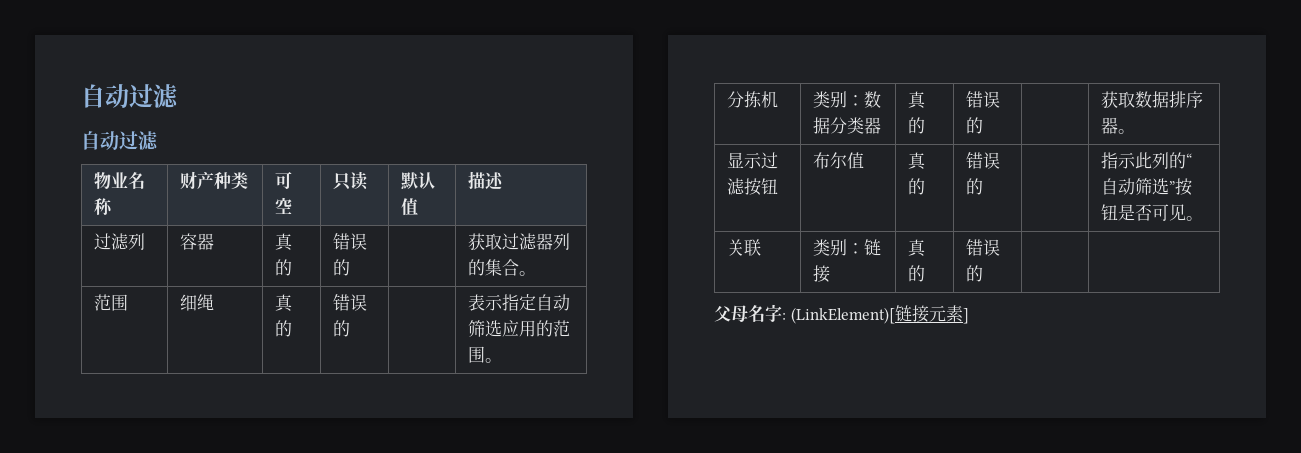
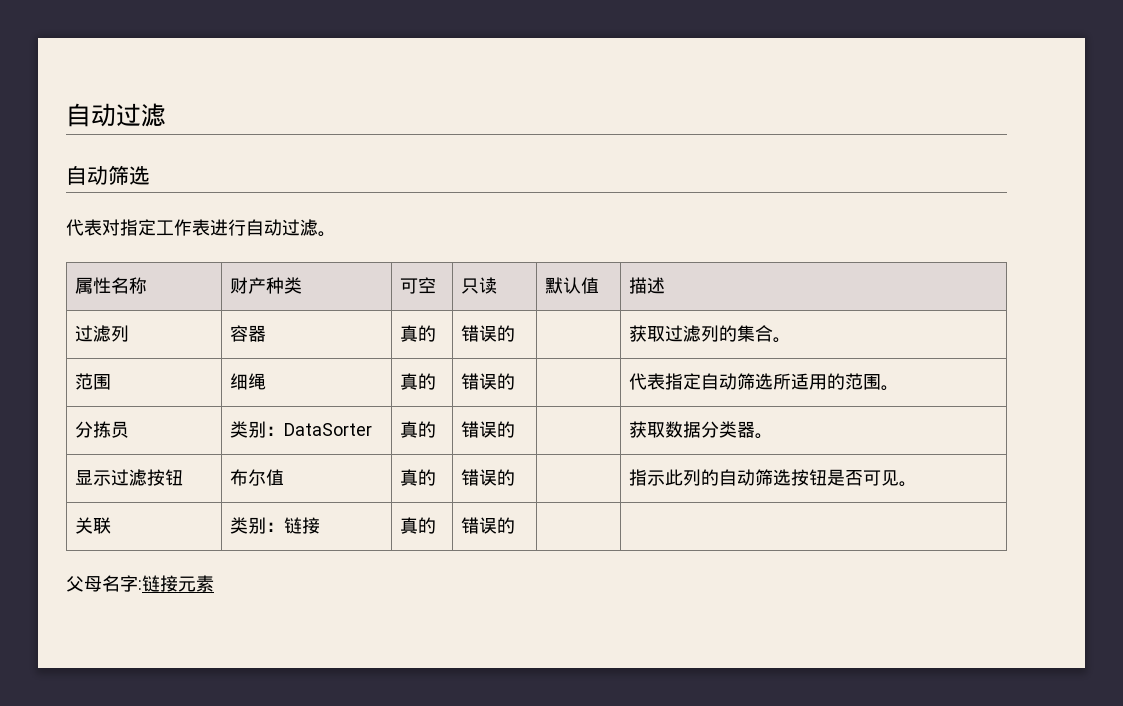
[119,131,159,151] [93,172,128,189] 过滤 // 物业 -> [108,165,150,185] [66,219,336,237] [74,277,111,294] 筛选 // 代表对指定工作表进行自动过滤。 // 属性
[535,233,553,250] 器 -> (701, 333) none
[467,294,503,311] 表示 -> [628,373,665,390] 代表
[501,320,519,337] 应 -> [772,373,809,390] 所适
[760,91,778,108] [812,91,881,108] [812,117,881,134] 机 | 类别：数据分类器 -> [110,421,129,438] [229,421,372,438] 员 | 类别：DataSorter
[1168,91,1203,108] 排序 -> [700,421,737,438] 分类
[1185,153,1192,167] [1100,178,1175,195] “自动筛选” -> [718,469,791,486] 自动筛选
[790,307,895,324] (LinkElement)[ -> (142, 585) none
[962,308,969,324] ] -> (214, 583) none

